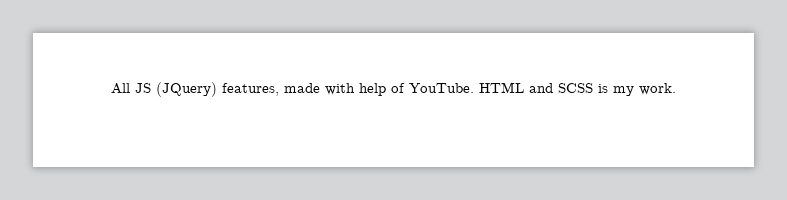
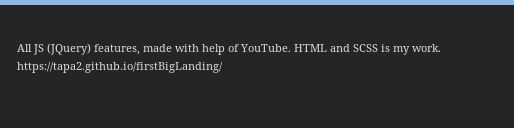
(676, 89) none -> [17,62,223,73] https://tapa2.github.io/firstBigLanding/

